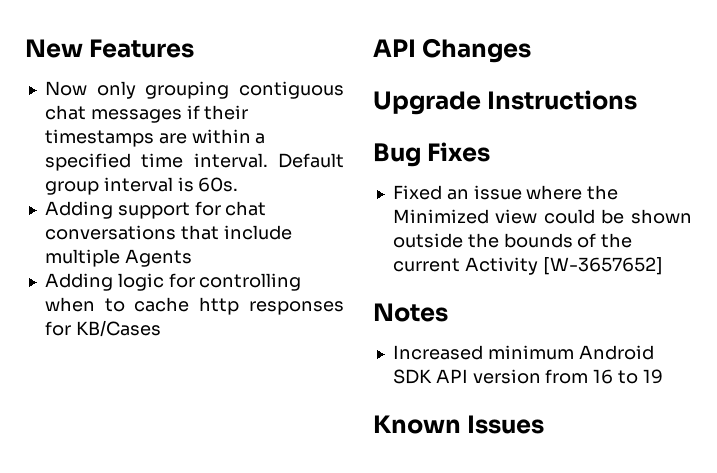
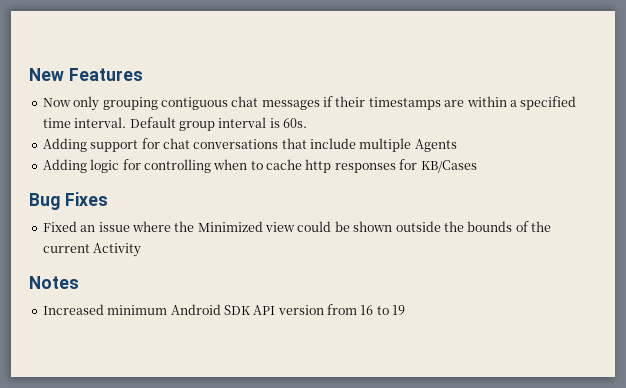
[373,38,532,63] [373,90,638,115] // API Changes // Upgrade Instructions -> (477, 166) none
[542,257,663,275] [W-3657652] -> (142, 250) none
[373,415,545,434] // Known Issues -> (406, 310) none

